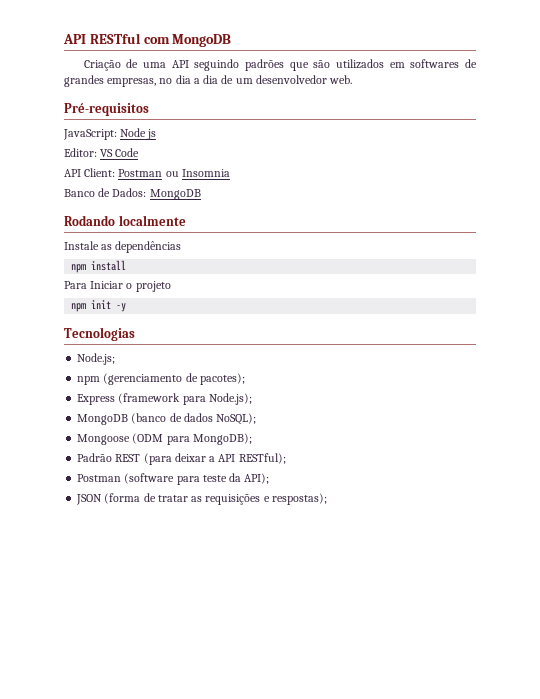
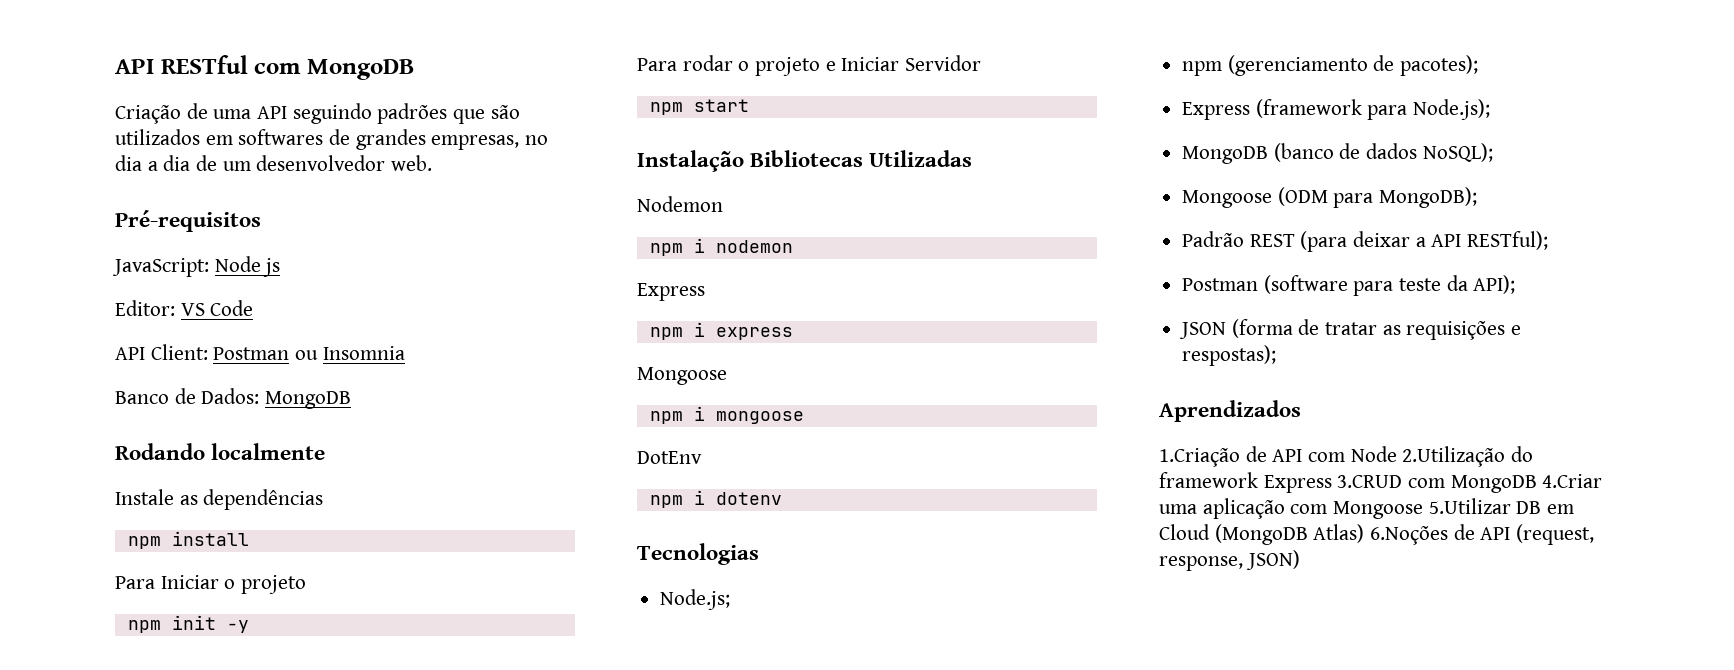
(127, 307) none -> [637,55,982,76] [649,99,749,115] [637,150,973,172] [637,196,723,212] [649,238,793,256] [637,283,705,301] [649,322,793,340] [637,367,727,385] [649,406,804,424] [637,451,702,464] [649,490,782,508] // Para rodar o projeto e Iniciar Servidor // npm start // Instalação Bibliotecas Utilizadas // Nodemon // npm i nodemon // Express // npm i express // Mongoose // npm i mongoose // DotEnv // npm i dotenv
(327, 499) none -> [1159,400,1301,422] [1159,446,1534,467] [1159,472,1603,493] [1159,498,1575,519] [1159,524,1595,545] [1159,550,1300,571] // Aprendizados // 1.Criação de API com Node 2.Utilização do framework Express 3.CRUD com MongoDB 4.Criar uma aplicação com Mongoose 5.Utilizar DB em Cloud (MongoDB Atlas) 6.Noções de API (request, response, JSON)

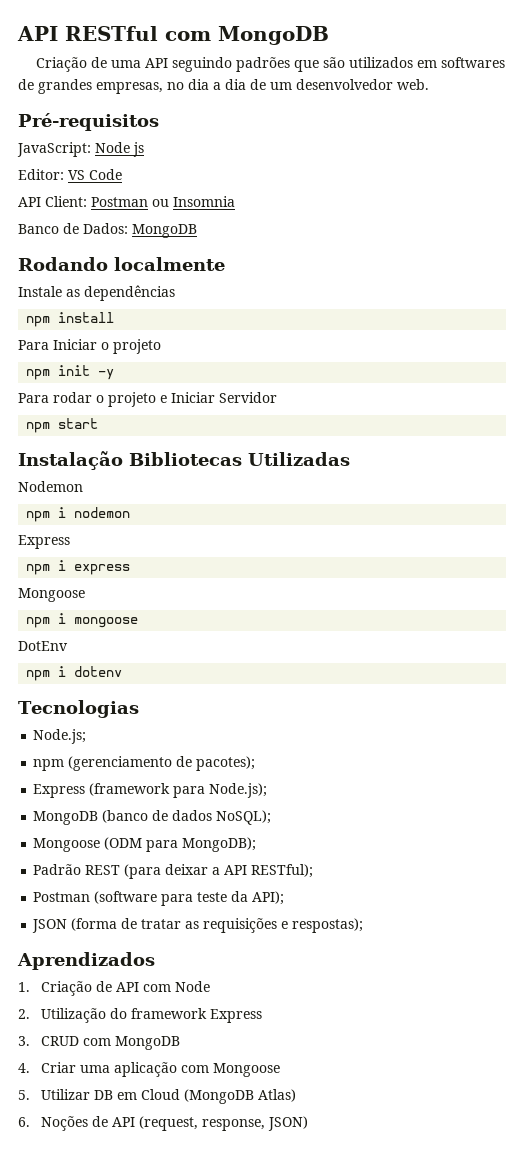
[1159,448,1240,467] 1.Criação -> [18,981,93,996] 1. Criação
[1402,446,1506,467] 2.Utilização -> [18,1008,107,1023] // 2. Utilização
[1337,474,1603,493] 3.CRUD com MongoDB 4.Criar -> [18,1036,181,1050] [18,1062,77,1073] // 3. CRUD com MongoDB // 4. Criar
[1428,498,1511,514] 5.Utilizar -> [18,1089,91,1100] // 5. Utilizar
[1370,526,1449,545] 6.Noções -> [18,1116,89,1131] // 6. Noções

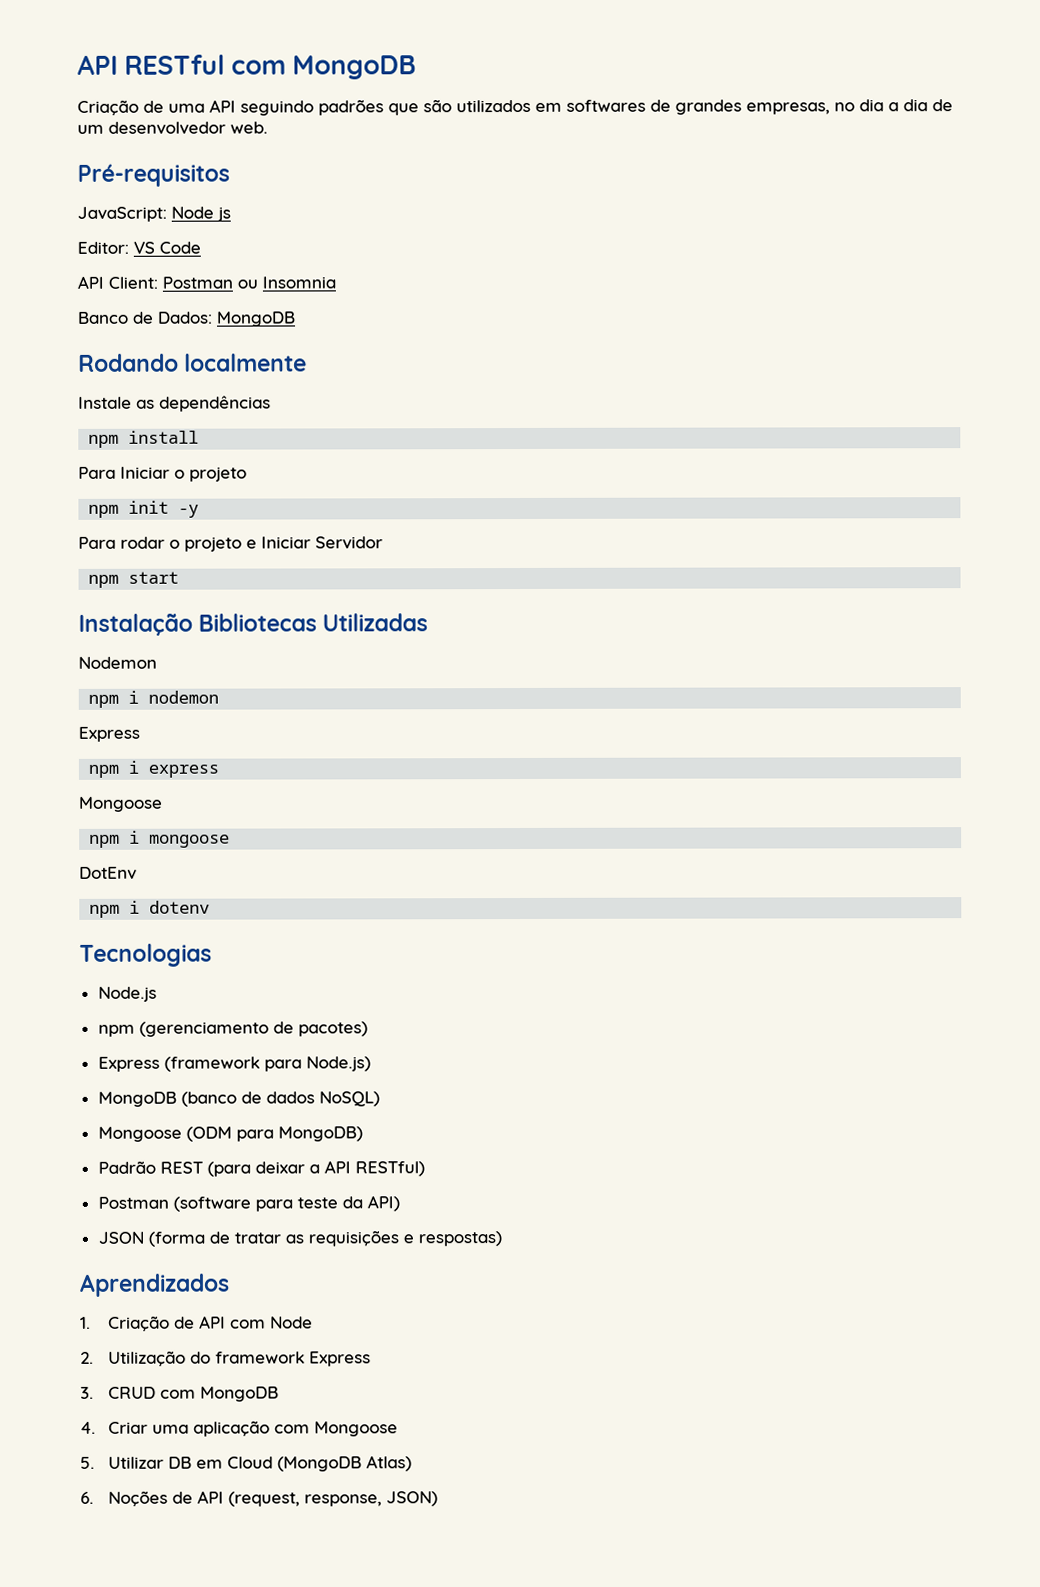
[33,729,87,744] Node.js; -> [97,986,157,1002] Node.js
[196,756,256,771] pacotes); -> [297,1021,368,1037] pacotes)
[209,783,268,798] Node.js); -> [305,1056,371,1072] Node.js)
[216,810,272,825] NoSQL); -> [318,1091,380,1107] NoSQL)
[182,837,257,852] MongoDB); -> [277,1126,363,1142] MongoDB)
[251,864,314,878] RESTful); -> [354,1161,425,1177] RESTful)
[252,891,285,905] API); -> [366,1195,400,1212] API)
[292,918,364,933] respostas); -> [417,1231,502,1247] respostas)

